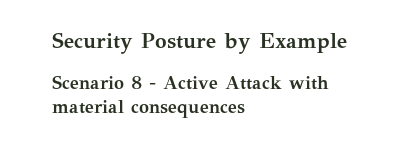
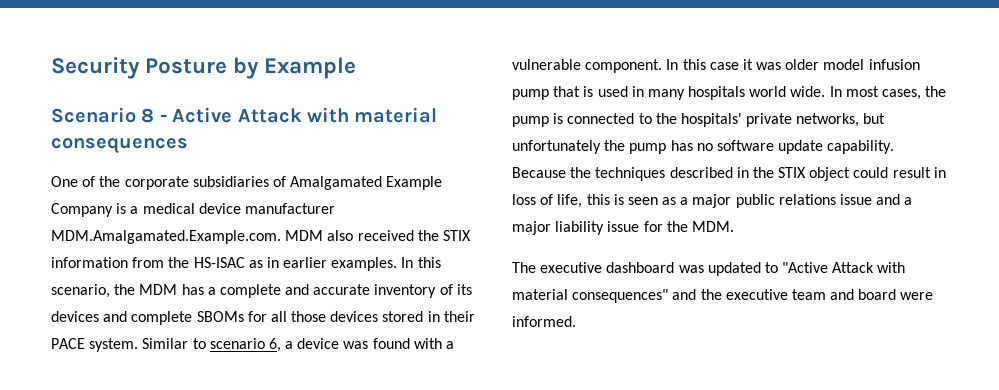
(245, 110) none -> [51,176,443,190] [51,203,335,217] [51,230,471,244] [51,257,441,271] [51,284,472,298] [51,311,475,325] [51,338,455,352] [512,59,920,73] [512,86,947,100] [512,113,886,127] [512,140,895,154] [512,167,946,181] [512,194,913,208] [512,221,734,235] [512,262,906,276] [512,289,934,303] [512,316,576,327] // One of the corporate subsidiaries of Amalgamated Example Company is a medical device manufacturer MDM.Amalgamated.Example.com. MDM also received the STIX information from the HS-ISAC as in earlier examples. In this scenario, the MDM has a complete and accurate inventory of its devices and complete SBOMs for all those devices stored in their PACE system. Similar to scenario 6, a device was found with a vulnerable component. In this case it was older model infusion pump that is used in many hospitals world wide. In most cases, the pump is connected to the hospitals' private networks, but unfortunately the pump has no software update capability. Because the techniques described in the STIX object could result in loss of life, this is seen as a major public relations issue and a major liability issue for the MDM. // The executive dashboard was updated to "Active Attack with material consequences" and the executive team and board were informed.

